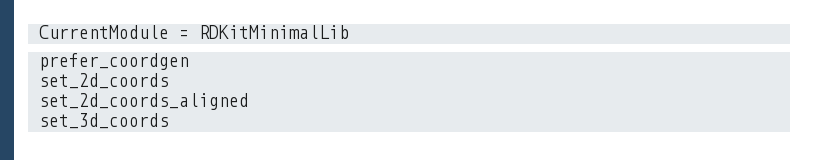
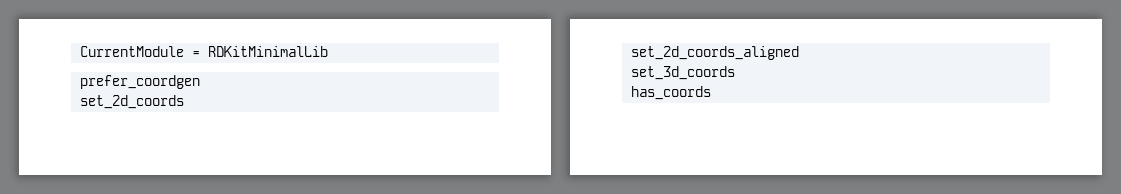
(169, 121) none -> [630,86,711,100] // has_coords

